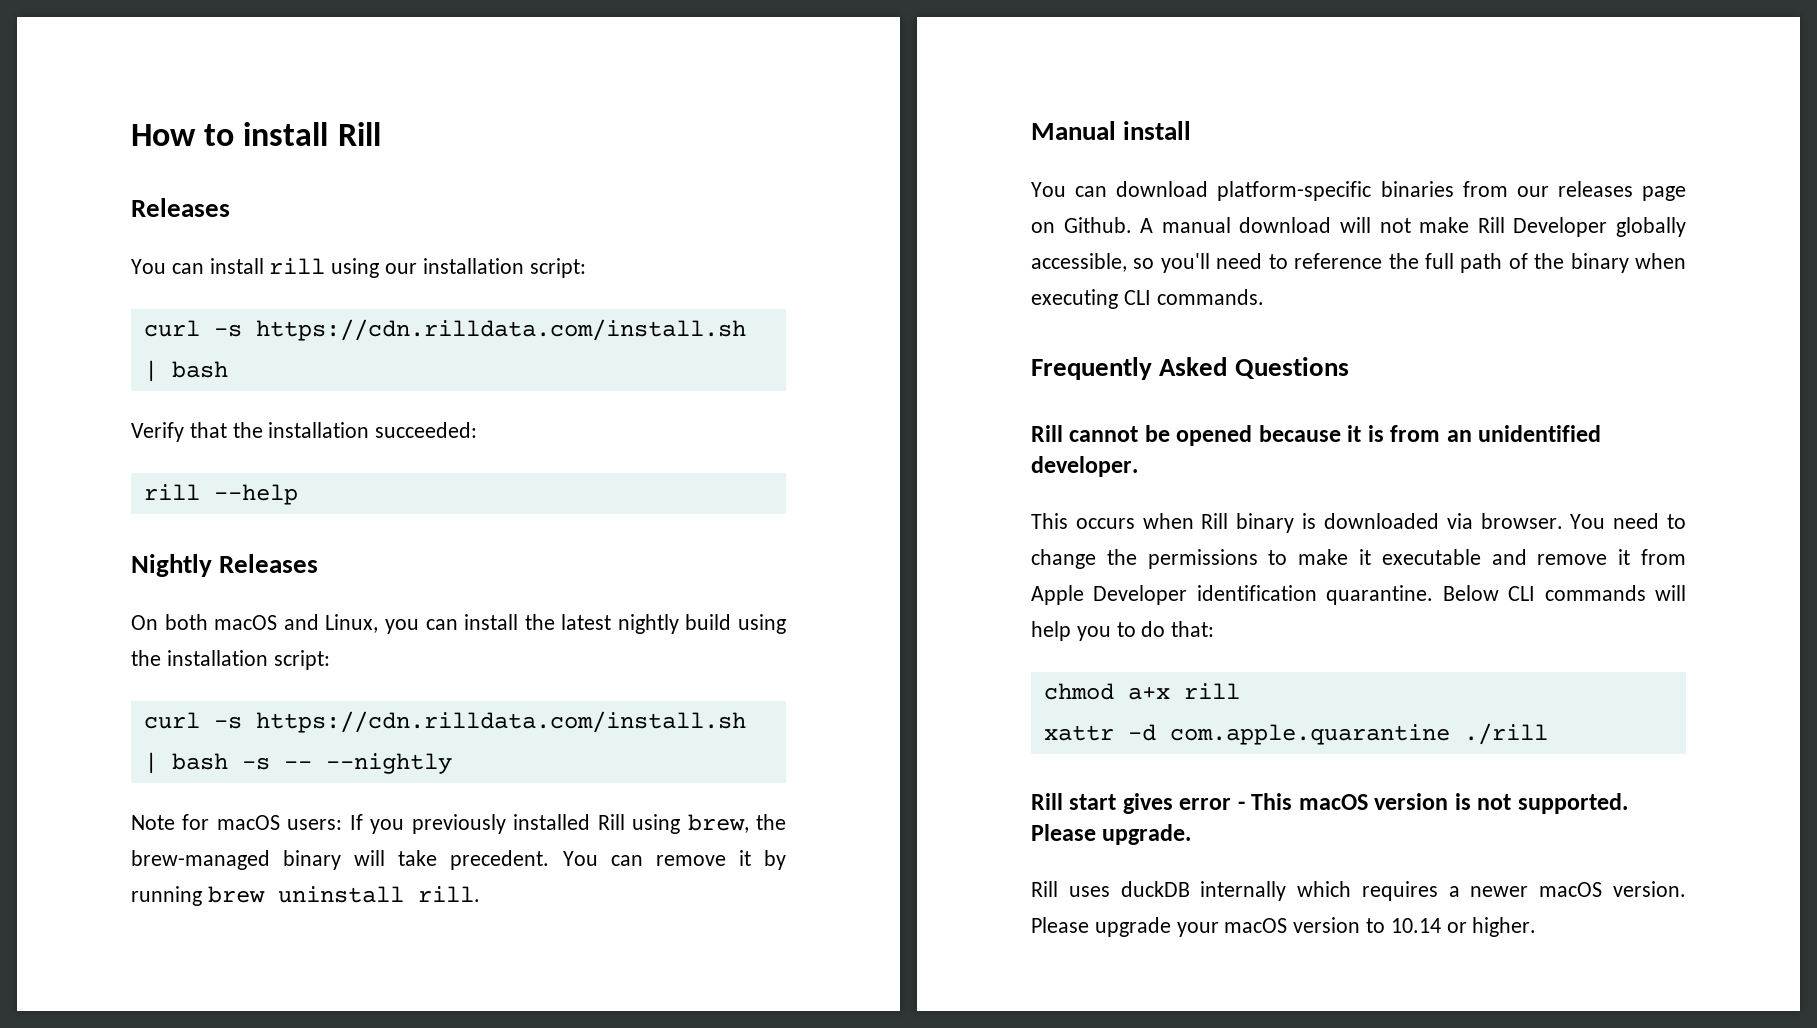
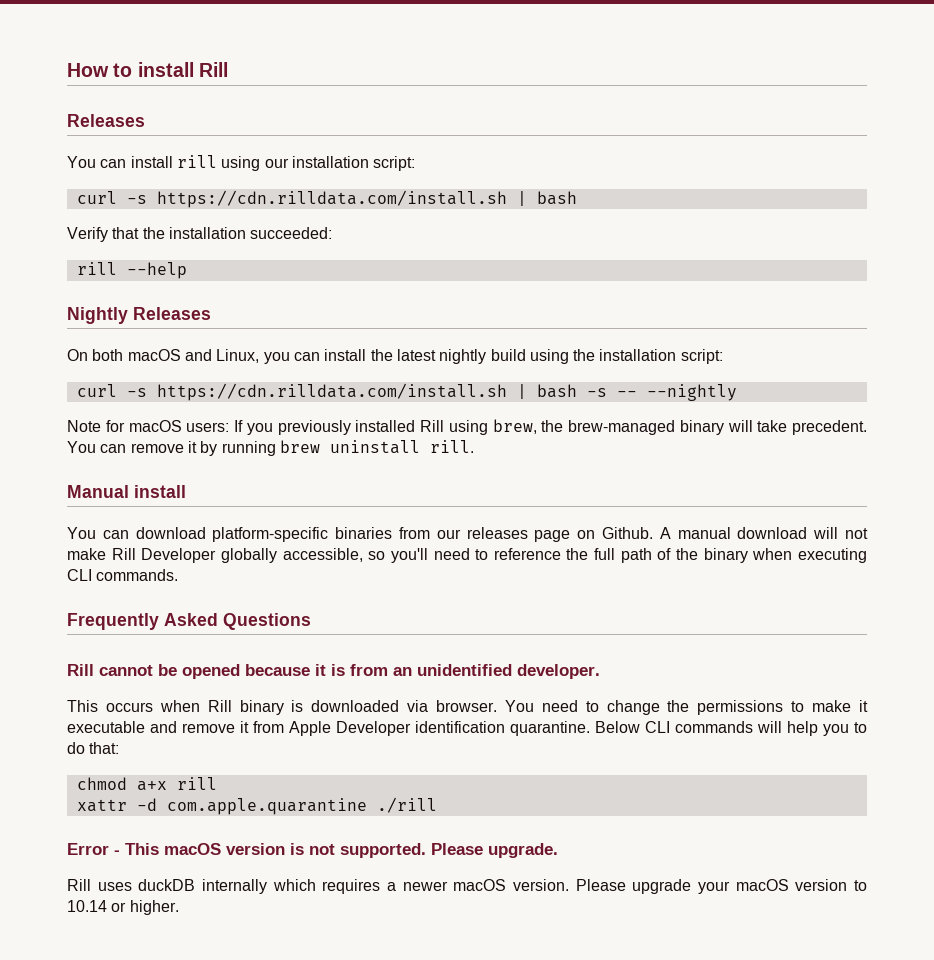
[1031,793,1232,814] Rill start gives error -> [67,843,109,855] Error

